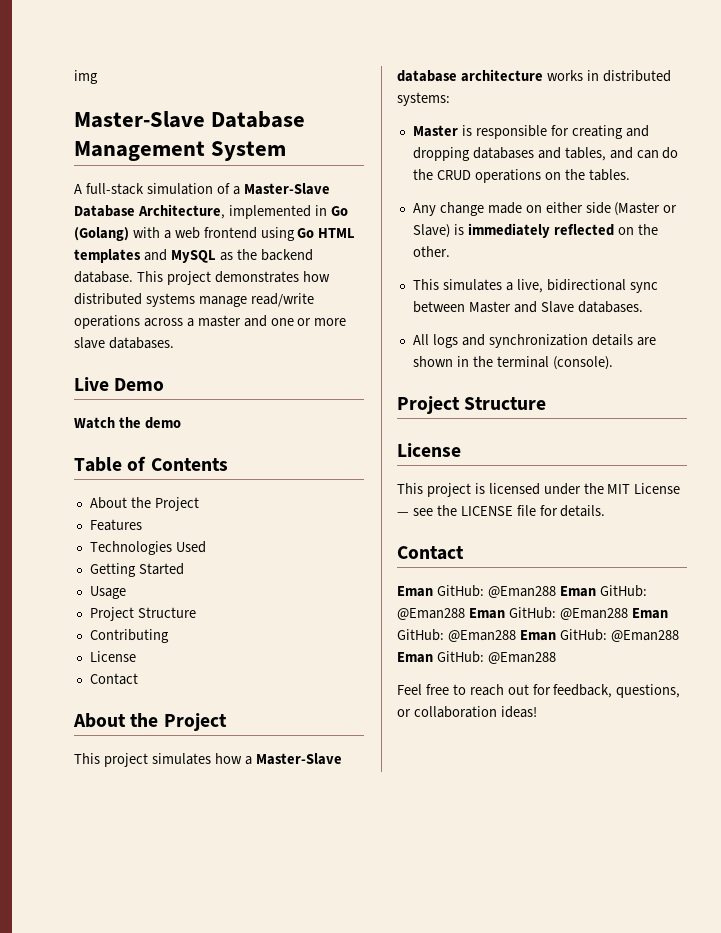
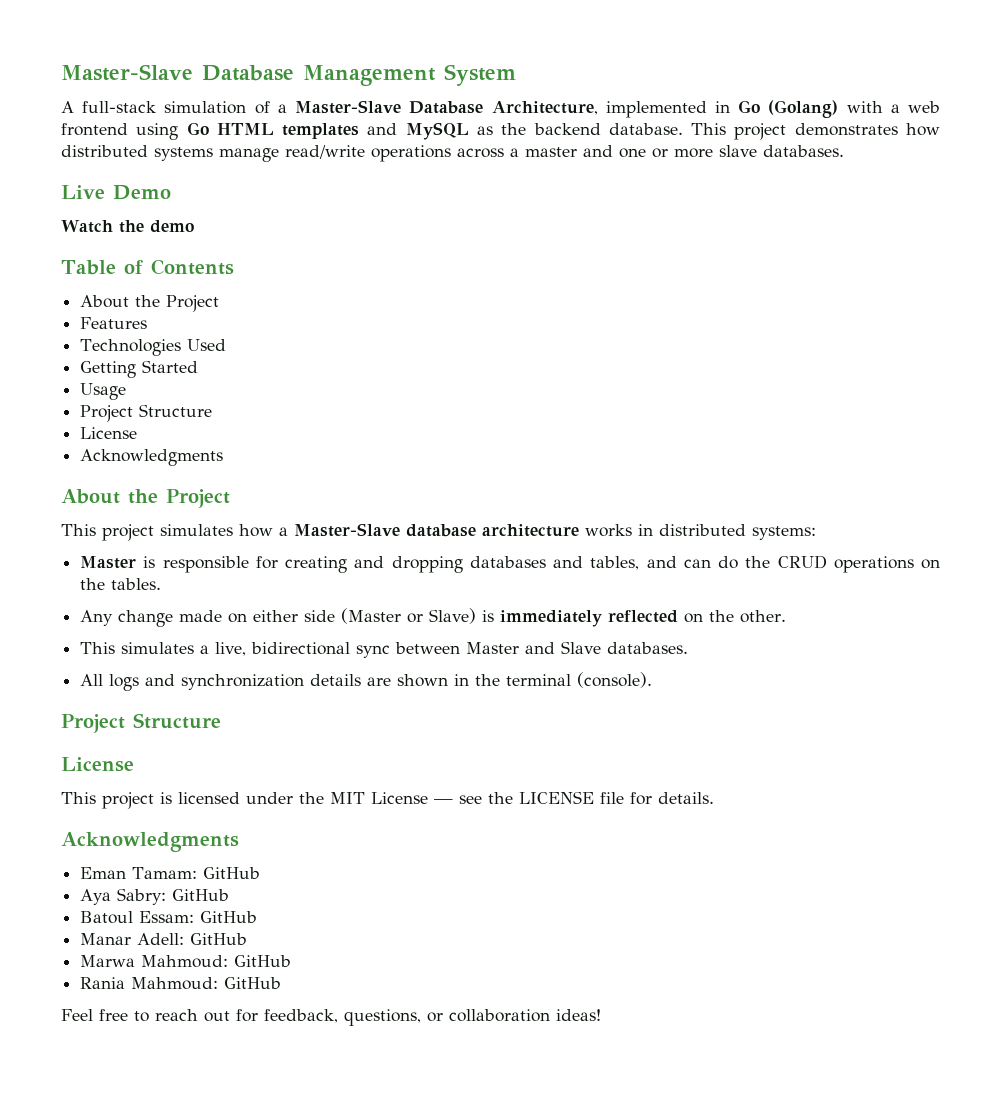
[74,70,98,84] img // -> (61, 72) none
[89,629,169,643] [89,651,136,662] [89,673,138,685] // Contributing // License // Contact -> [80,427,138,439] [80,449,224,466] // License // Acknowledgments
[397,546,464,560] [397,585,647,598] [397,607,668,620] [397,629,679,642] [397,651,556,664] Contact // Eman GitHub: @Eman288 Eman GitHub: @Eman288 Eman GitHub: @Eman288 Eman GitHub: @Eman288 Eman GitHub: @Eman288 Eman GitHub: @Eman288 -> [61,832,239,852] [80,867,261,879] [80,888,230,905] [80,911,258,924] [80,933,248,945] [80,955,292,968] [80,977,282,990] Acknowledgments // Eman Tamam: GitHub // Aya Sabry: GitHub // Batoul Essam: GitHub // Manar Adell: GitHub // Marwa Mahmoud: GitHub // Rania Mahmoud: GitHub

